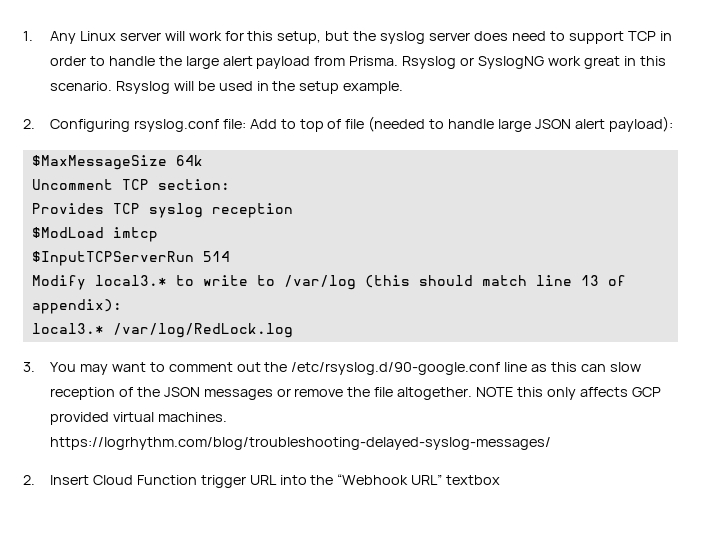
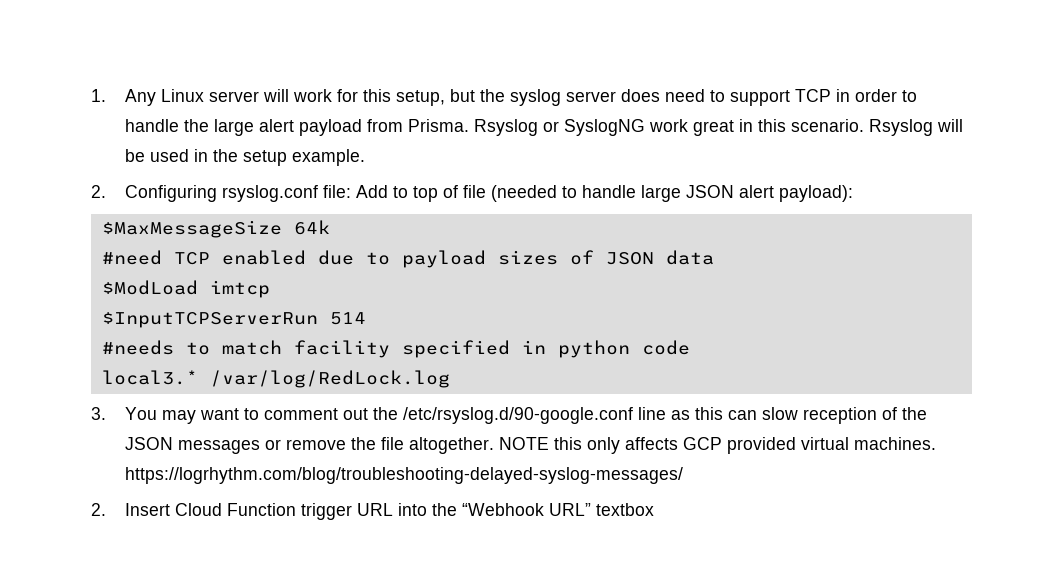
[31,179,230,190] [31,203,293,218] [31,227,158,242] [31,251,230,266] [31,275,626,290] [31,299,122,314] Uncomment TCP section: // Provides TCP syslog reception // $ModLoad imtcp // $InputTCPServerRun 514 // Modify local3.* to write to /var/log (this should match line 13 of appendix): -> [101,250,714,268] [101,280,270,298] [101,312,366,328] [101,340,690,358] #need TCP enabled due to payload sizes of JSON data // $ModLoad imtcp // $InputTCPServerRun 514 // #needs to match facility specified in python code

